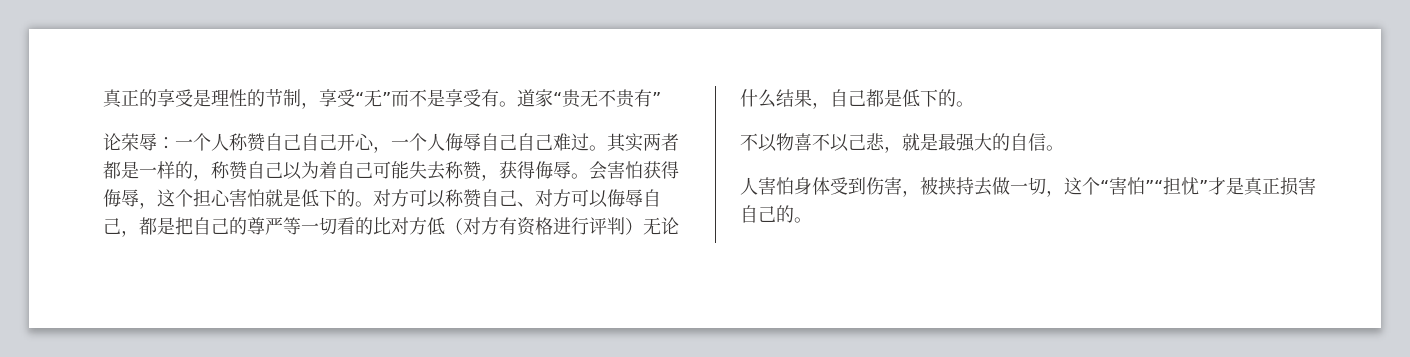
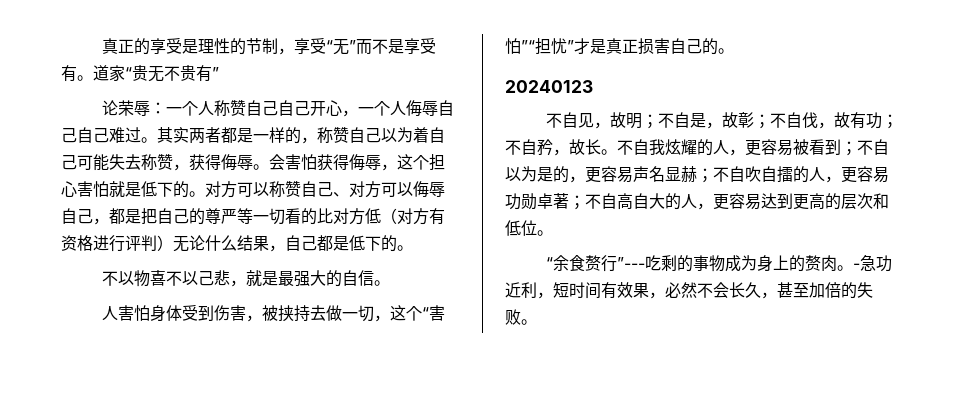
(812, 220) none -> [505,80,593,93] [546,112,899,129] [505,139,889,156] [505,166,889,183] [505,193,889,210] [505,220,553,236] [546,254,893,272] [505,282,873,299] [505,309,537,325] // 20240123 // 不自见，故明；不自是，故彰；不自伐，故有功；不自矜，故长。不自我炫耀的人，更容易被看到；不自以为是的，更容易声名显赫；不自吹自擂的人，更容易功勋卓著；不自高自大的人，更容易达到更高的层次和低位。 // “余食赘行”---吃剩的事物成为身上的赘肉。-急功近利，短时间有效果，必然不会长久，甚至加倍的失败。

